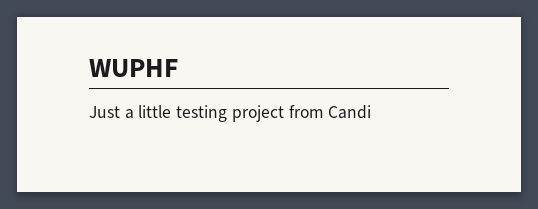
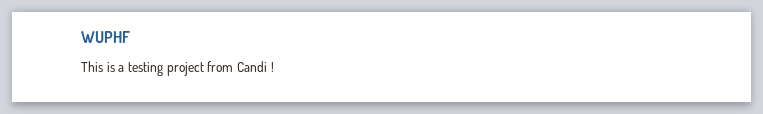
[89,105,172,119] Just a little -> [81,61,125,72] This is a
(372, 112) none -> [270,62,274,72] !

